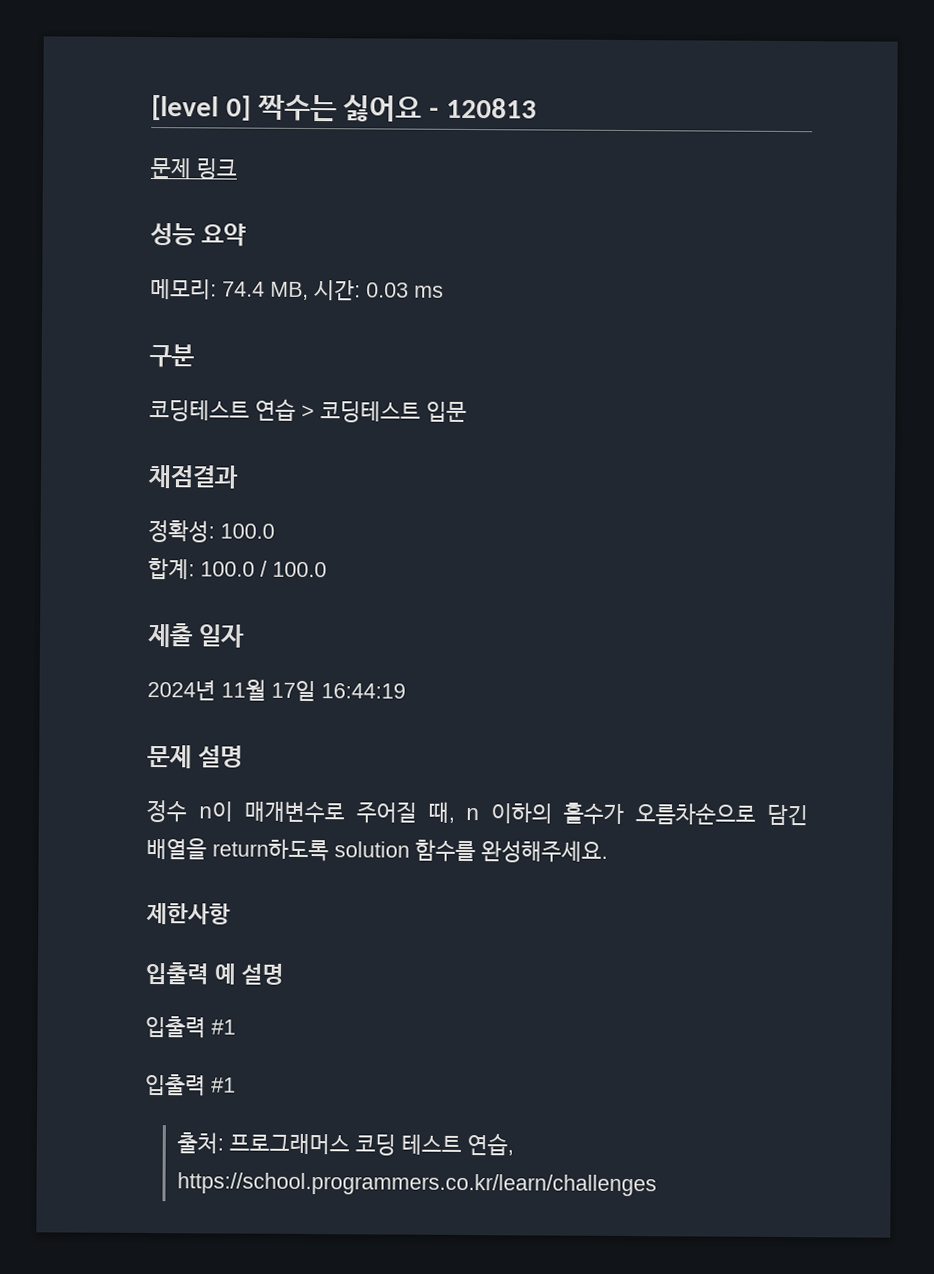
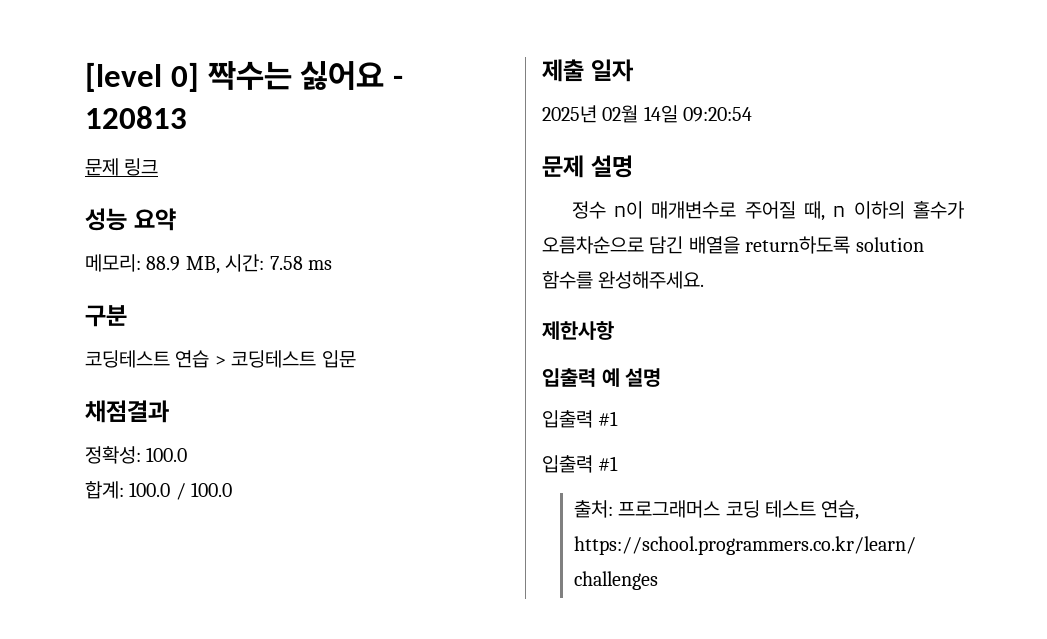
[222,281,265,297] 74.4 -> [146,256,181,271] 88.9
[366,282,409,298] 0.03 -> [269,256,303,270] 7.58
[147,679,406,702] 2024년 11월 17일 16:44:19 -> [542,105,753,123] 2025년 02월 14일 09:20:54

